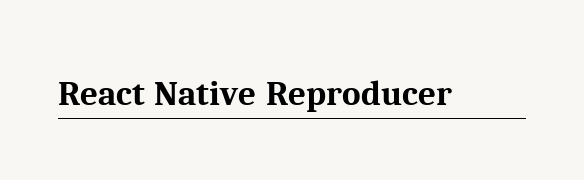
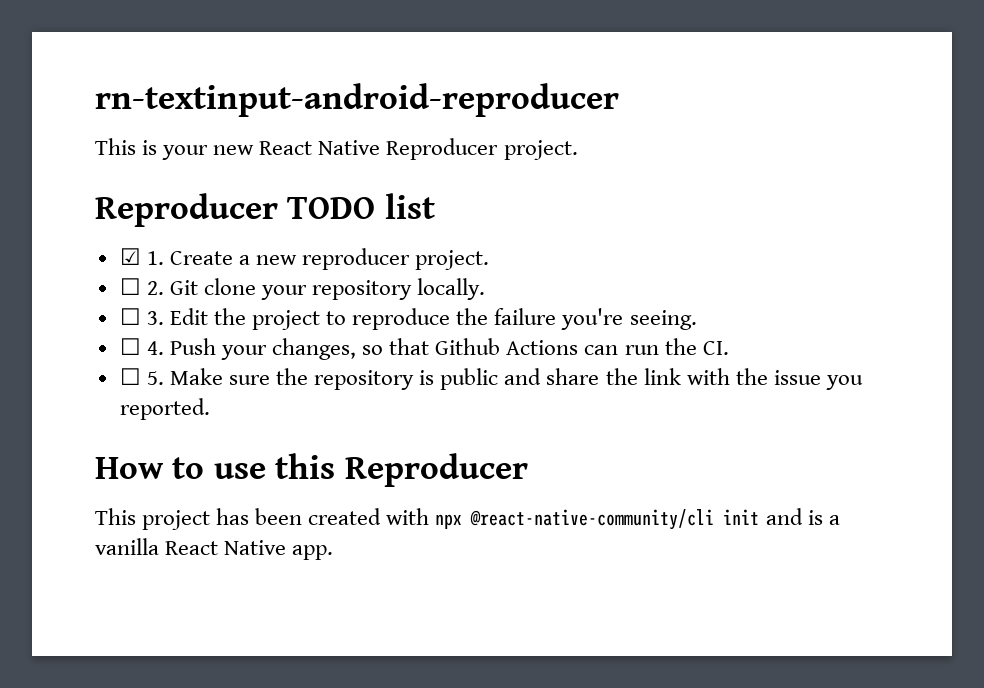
[58,80,452,112] React Native Reproducer -> [95,83,619,117] [95,138,578,160] [95,193,435,227] [119,248,490,270] [119,278,486,300] [119,308,697,330] [119,338,729,360] [119,368,863,390] [119,398,210,420] [95,453,528,487] [95,508,840,530] [95,538,334,560] rn-textinput-android-reproducer // This is your new React Native Reproducer project. // Reproducer TODO list // ☑ 1. Create a new reproducer project. // ☐ 2. Git clone your repository locally. // ☐ 3. Edit the project to reproduce the failure you're seeing. // ☐ 4. Push your changes, so that Github Actions can run the CI. // ☐ 5. Make sure the repository is public and share the link with the issue you reported. // How to use this Reproducer // This project has been created with npx @react-native-community/cli init and is a vanilla React Native app.

